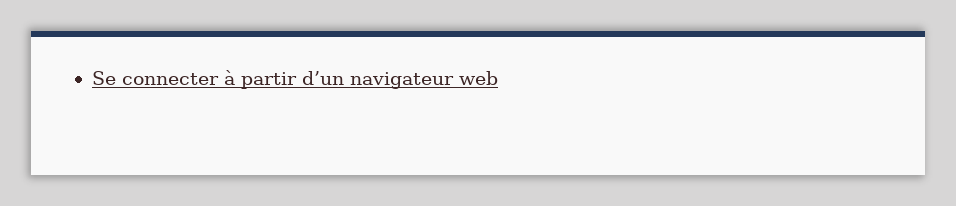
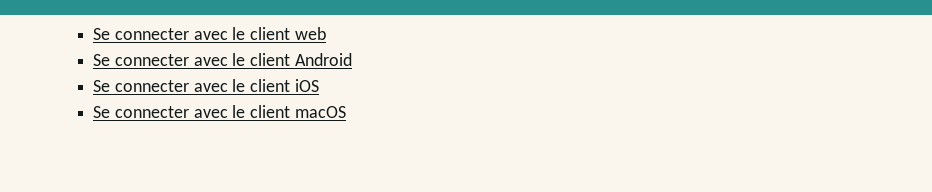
[91,70,498,89] Se connecter à partir d’un navigateur web -> [93,27,326,40] [93,53,352,66] [93,79,319,92] [93,105,346,118] Se connecter avec le client web // Se connecter avec le client Android // Se connecter avec le client iOS // Se connecter avec le client macOS

